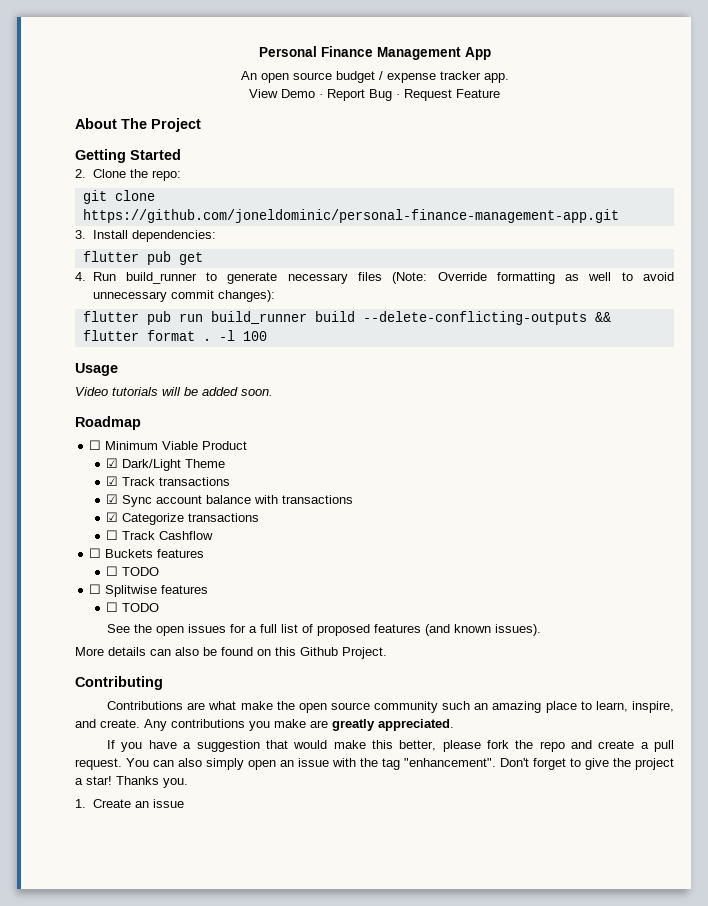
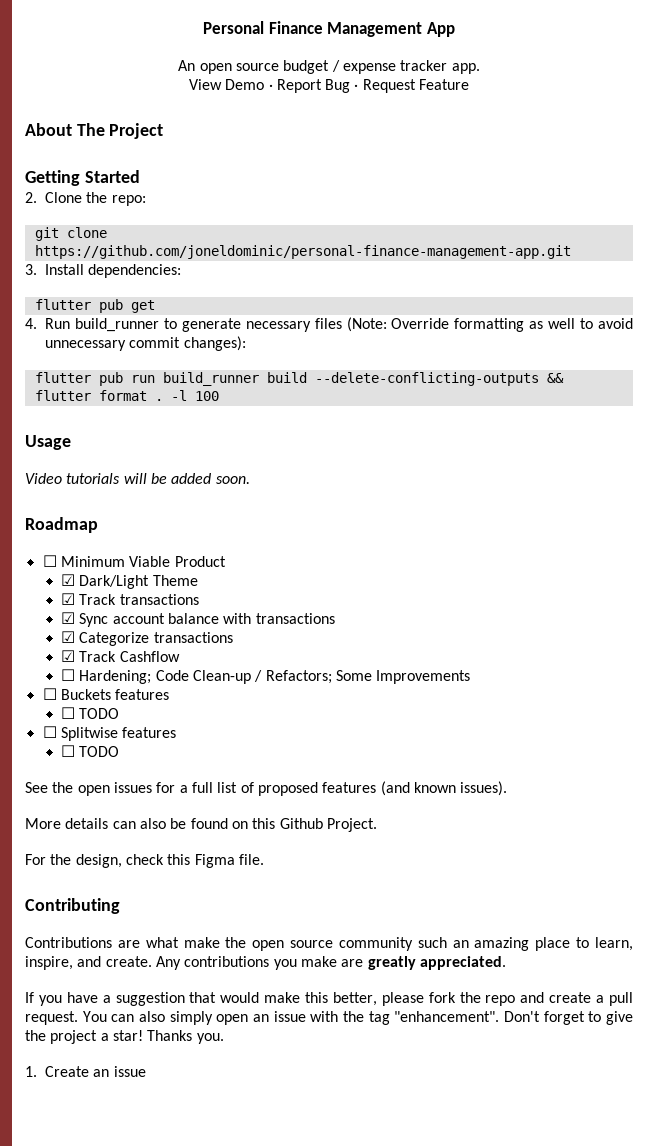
[106,530,119,540] ☐ -> [61,650,76,662] ☑
(214, 535) none -> [61,669,471,684] // ☐ Hardening; Code Clean-up / Refactors; Some Improvements
(387, 653) none -> [25,854,264,868] // For the design, check this Figma file.

